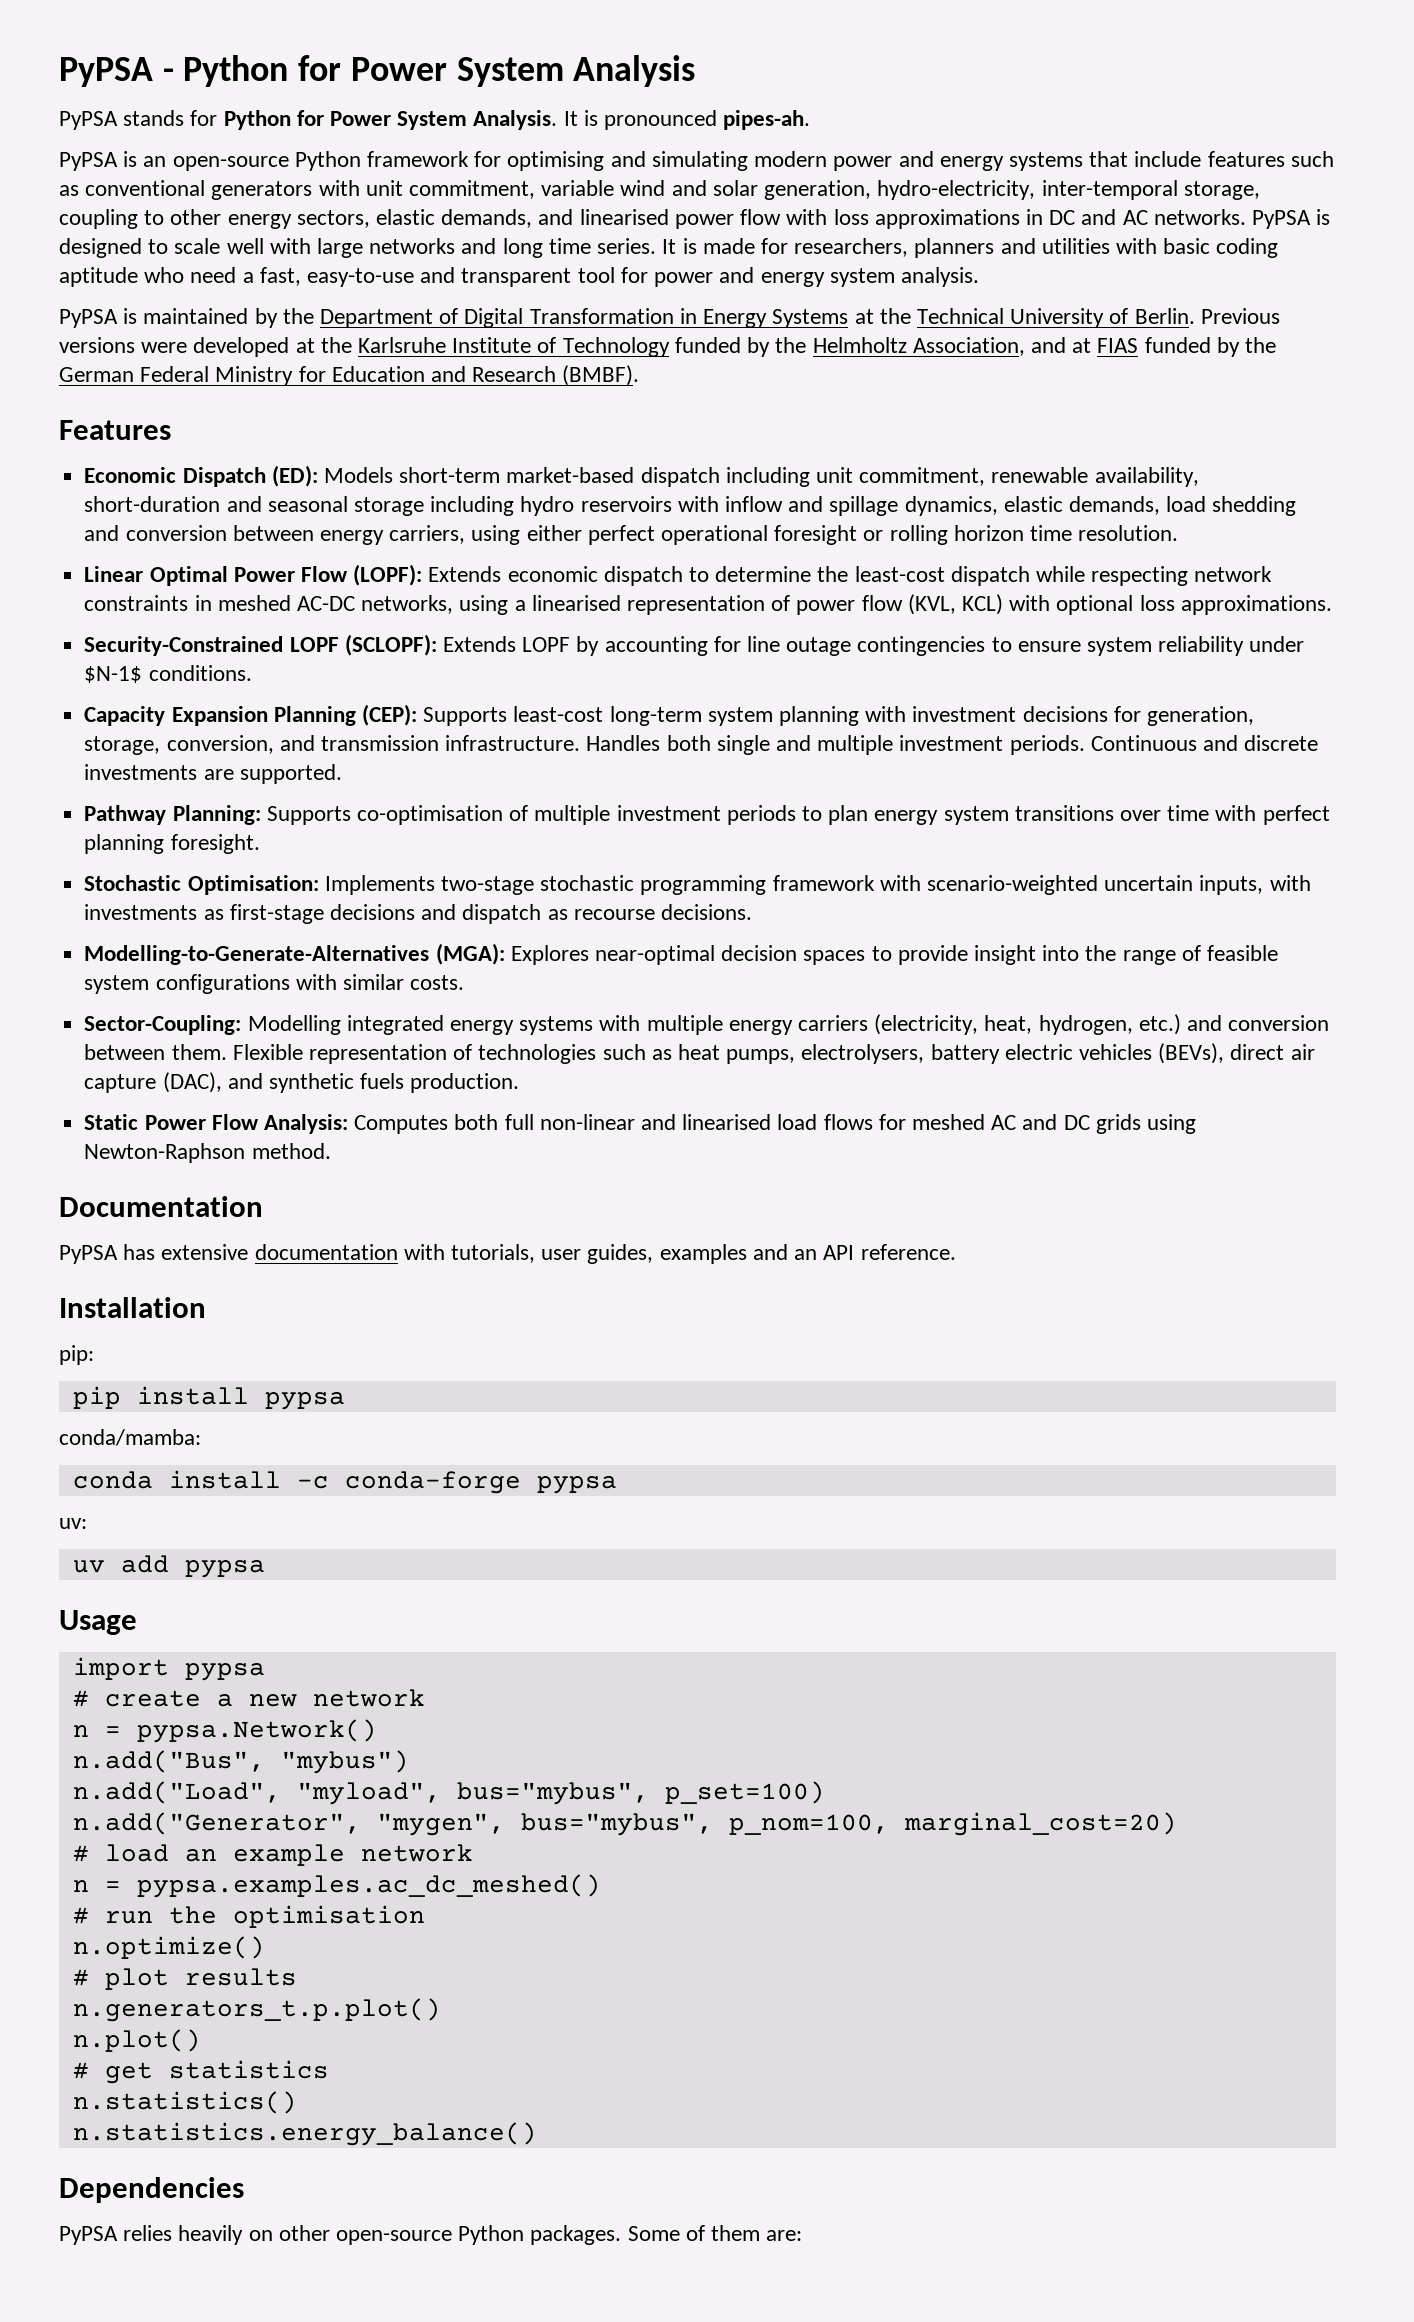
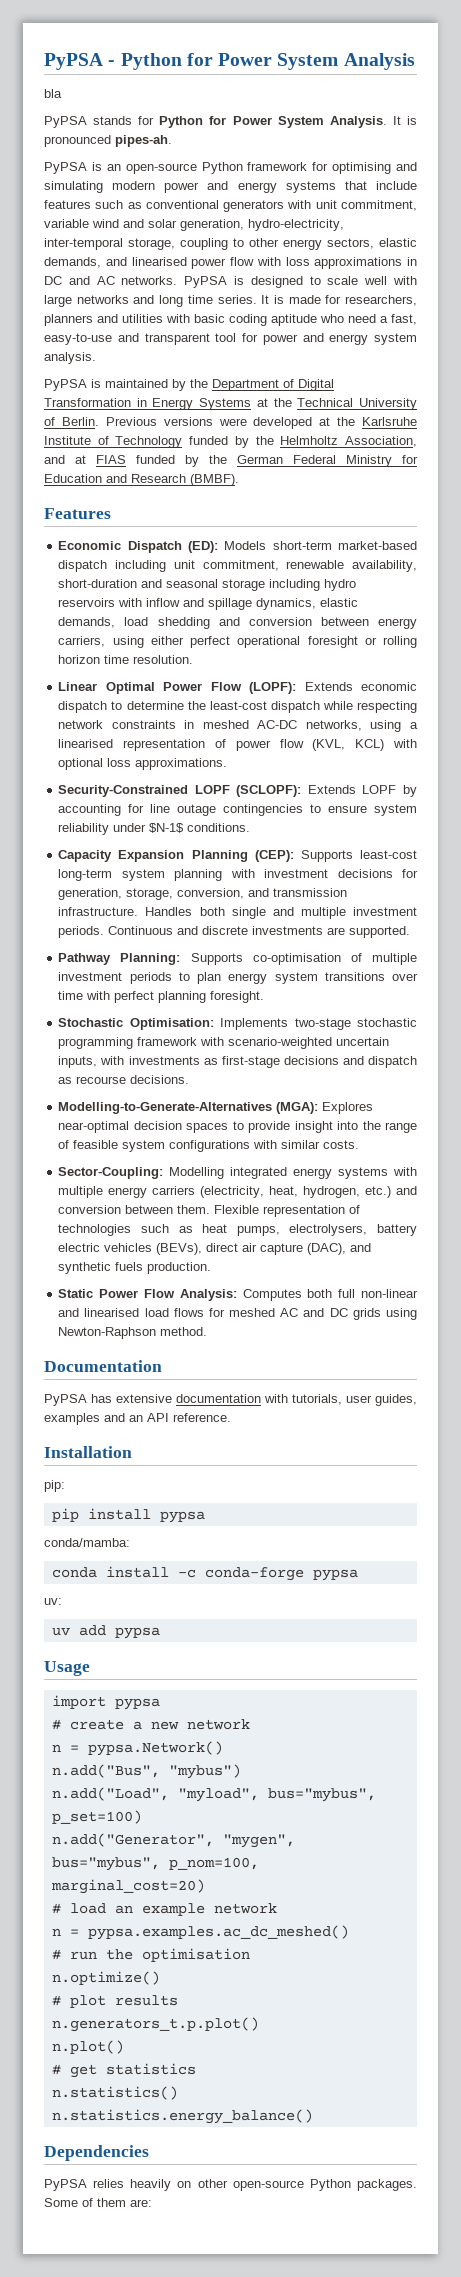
(696, 71) none -> [44,89,62,98] // bla

